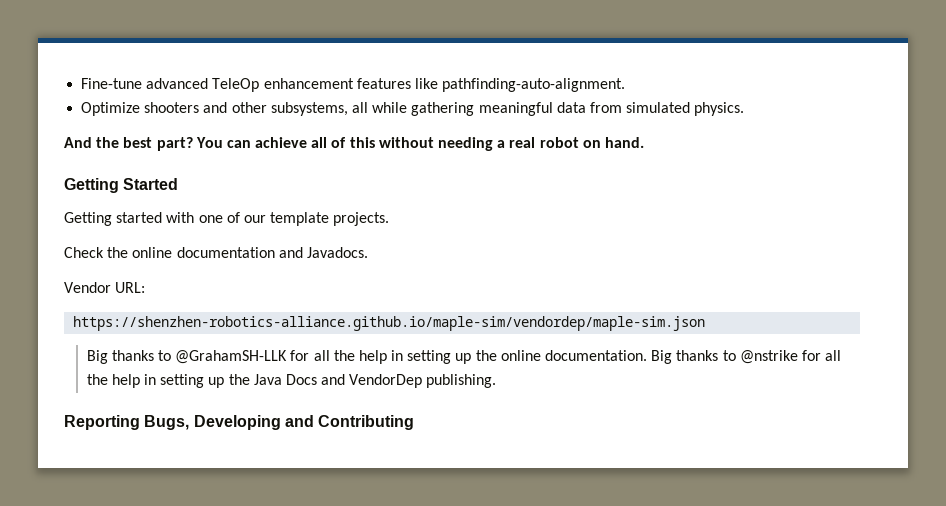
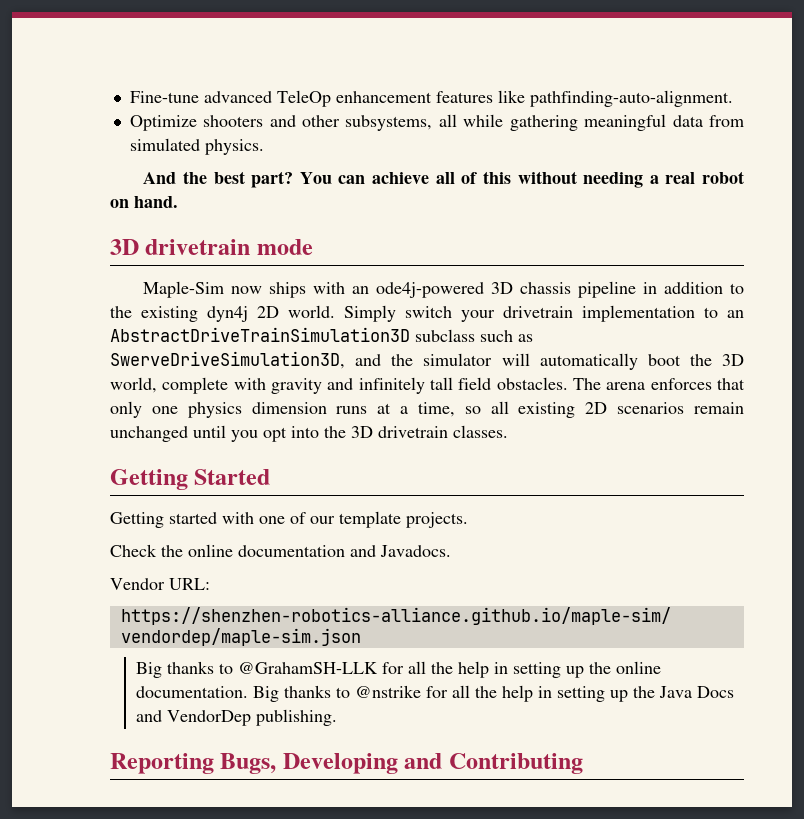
(644, 142) none -> [110,239,313,255] [143,281,744,298] [110,305,744,322] [110,327,533,342] [110,351,744,370] [110,377,745,394] [110,401,745,418] [110,425,508,442] // 3D drivetrain mode // Maple-Sim now ships with an ode4j-powered 3D chassis pipeline in addition to the existing dyn4j 2D world. Simply switch your drivetrain implementation to an AbstractDriveTrainSimulation3D subclass such as SwerveDriveSimulation3D, and the simulator will automatically boot the 3D world, complete with gravity and infinitely tall field obstacles. The arena enforces that only one physics dimension runs at a time, so all existing 2D scenarios remain unchanged until you opt into the 3D drivetrain classes.

